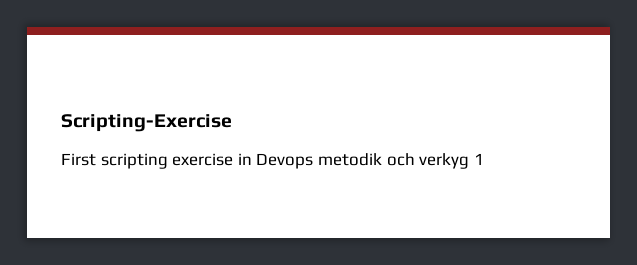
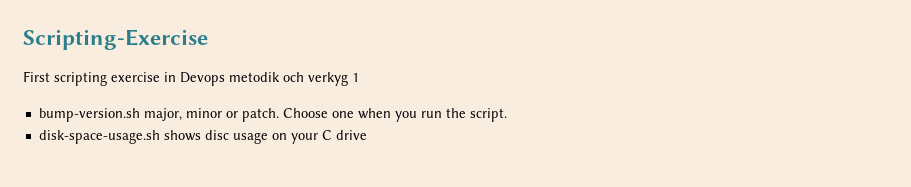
(484, 159) none -> [38,108,507,122] [38,130,367,144] // bump-version.sh major, minor or patch. Choose one when you run the script. // disk-space-usage.sh shows disc usage on your C drive

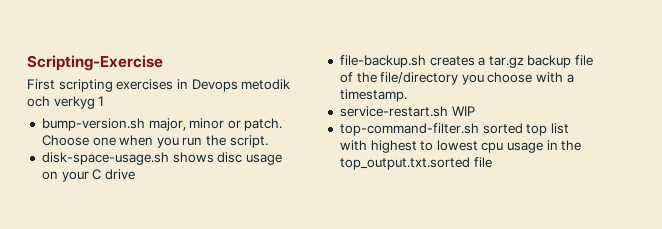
[111,72,160,82] exercise -> [116,79,174,90] exercises
(367, 135) none -> [339,55,594,68] [339,72,574,85] [339,89,407,102] [339,106,475,117] [339,123,569,136] [339,140,582,153] [339,157,492,170] // file-backup.sh creates a tar.gz backup file of the file/directory you choose with a timestamp. // service-restart.sh WIP // top-command-filter.sh sorted top list with highest to lowest cpu usage in the top_output.txt.sorted file

